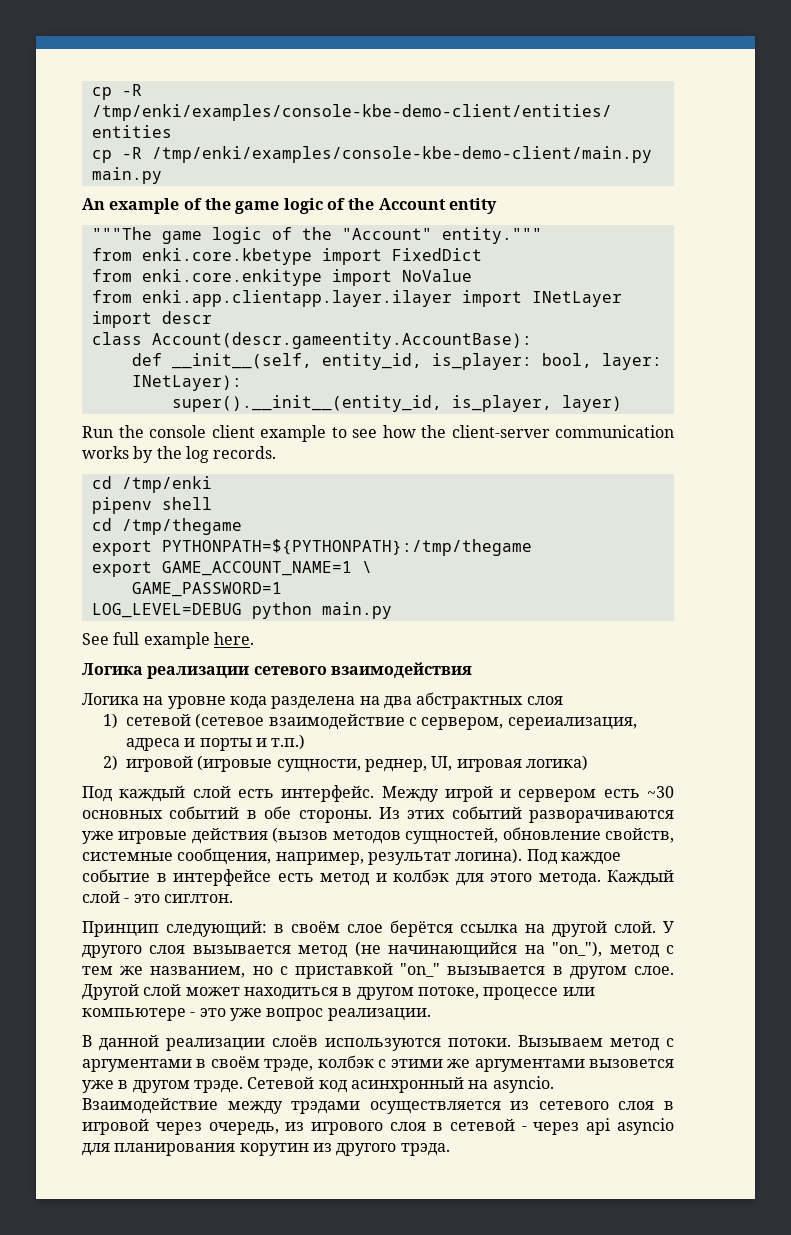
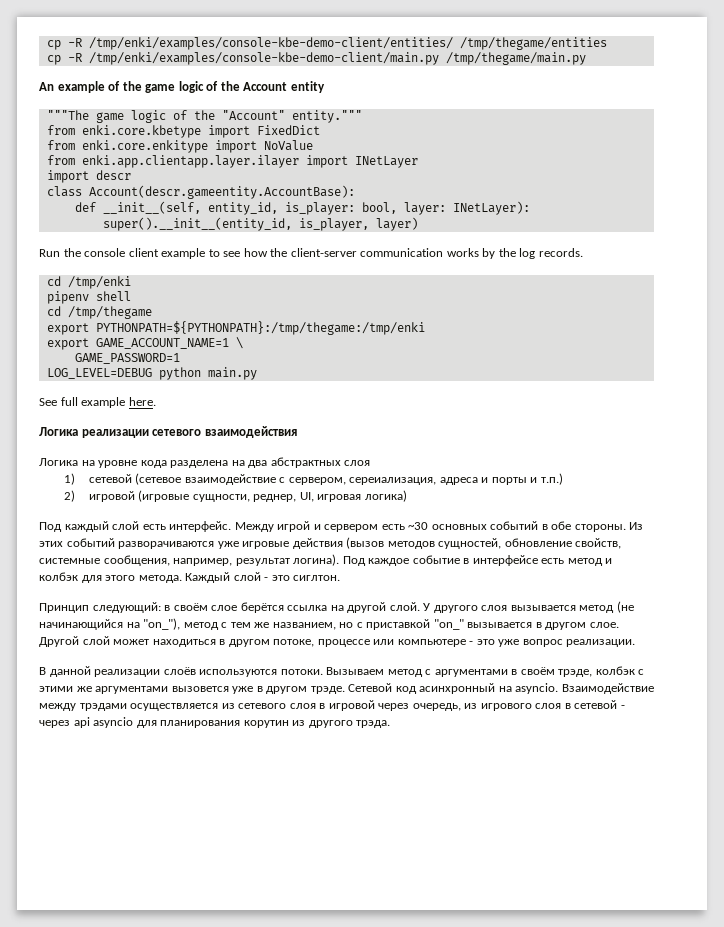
[91,125,172,138] entities -> [459,37,607,50] /tmp/thegame/entities
[91,167,162,184] main.py -> [445,52,586,65] /tmp/thegame/main.py
[161,539,532,556] PYTHONPATH=${PYTHONPATH}:/tmp/thegame -> [95,321,425,335] PYTHONPATH=${PYTHONPATH}:/tmp/thegame:/tmp/enki

